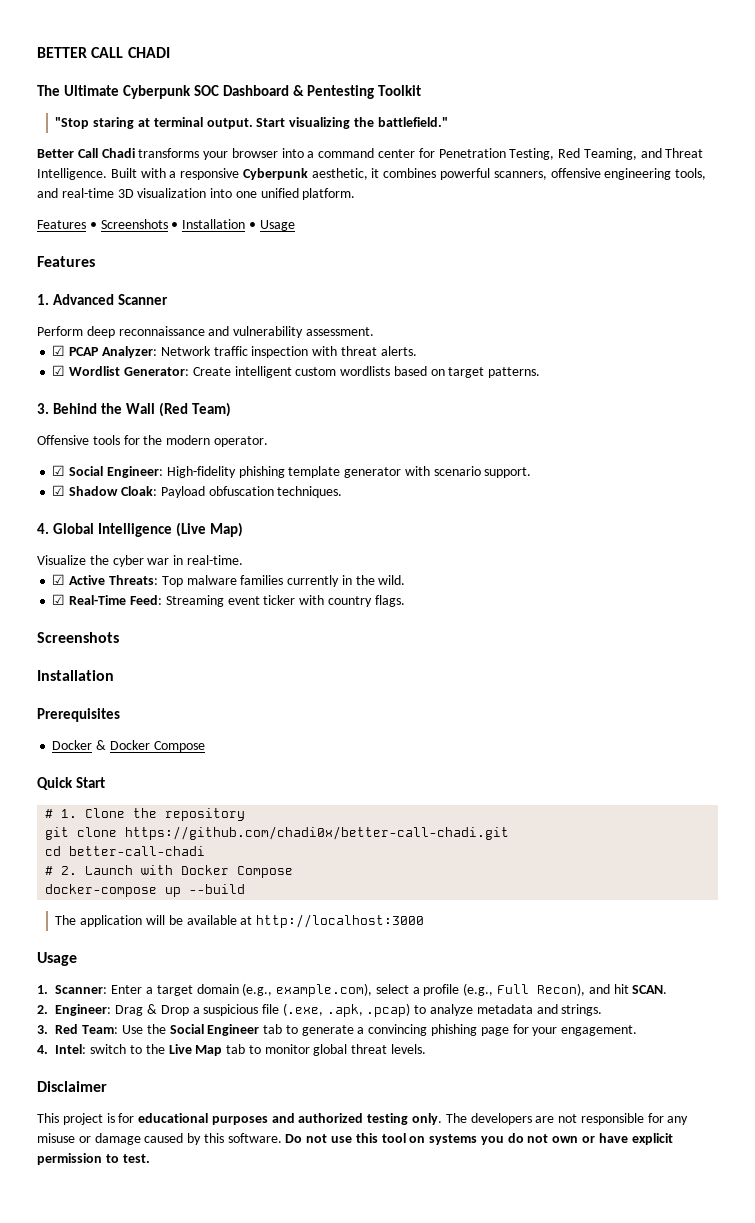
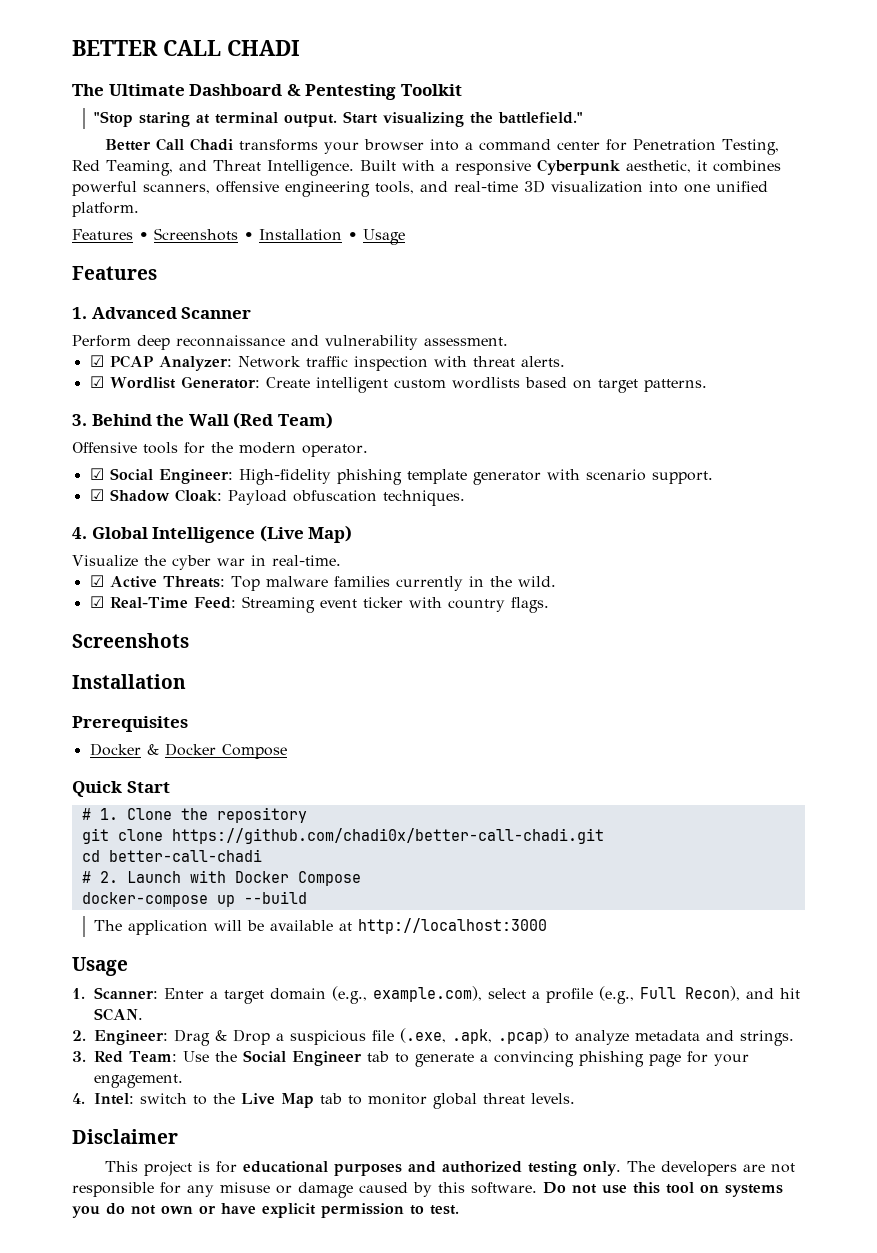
[122,85,219,99] Cyberpunk SOC -> (185, 90) none

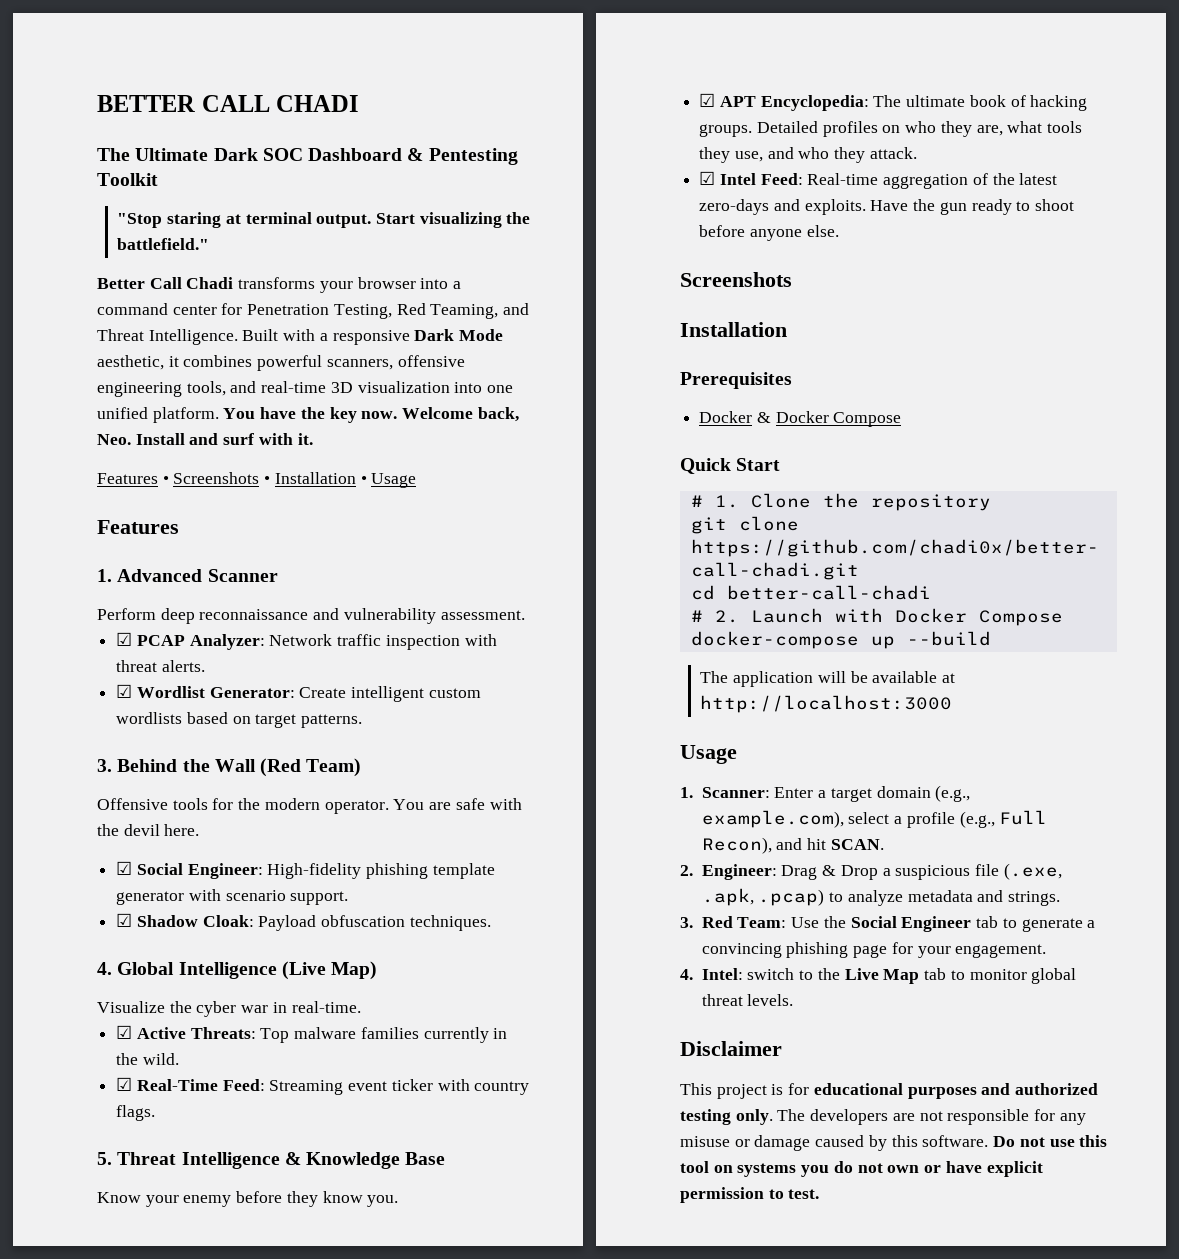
(185, 90) none -> [213,148,303,161] Dark SOC
[536,159,620,175] Cyberpunk -> [414,329,504,341] Dark Mode
(139, 209) none -> [223,407,519,423] [97,433,313,445] You have the key now. Welcome back, Neo. Install and surf with it.
(368, 450) none -> [393,798,522,810] [97,824,200,836] You are safe with the devil here.
(549, 605) none -> [97,1152,446,1169] [97,1191,399,1207] [699,93,1088,111] [699,121,1083,137] [699,147,917,163] [699,171,1058,189] [699,199,1075,215] [699,225,839,241] // 5. Threat Intelligence & Knowledge Base // Know your enemy before they know you. // ☑ APT Encyclopedia: The ultimate book of hacking groups. Detailed profiles on who they are, what tools they use, and who they attack. // ☑ Intel Feed: Real-time aggregation of the latest zero-days and exploits. Have the gun ready to shoot before anyone else.

